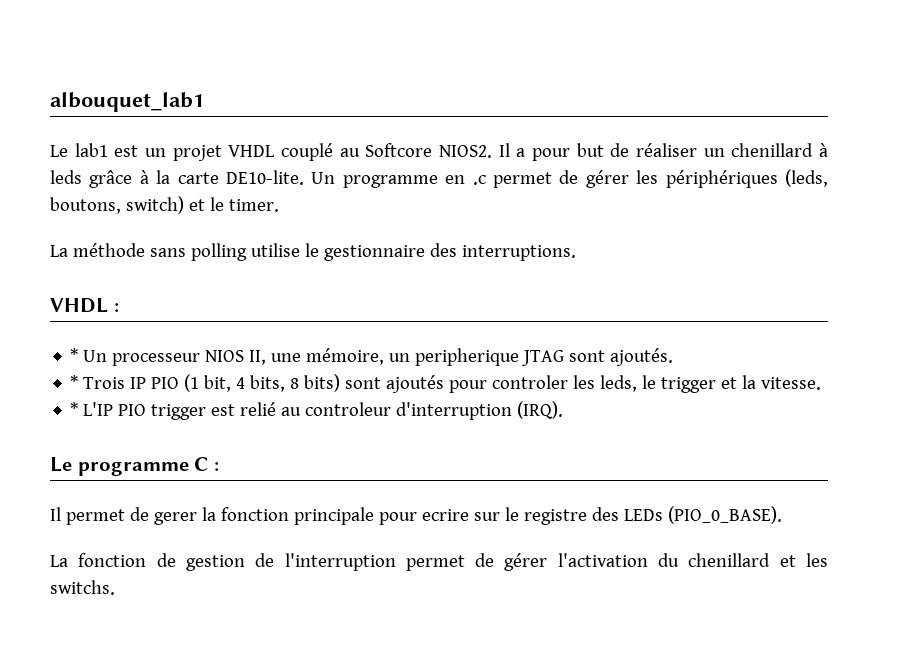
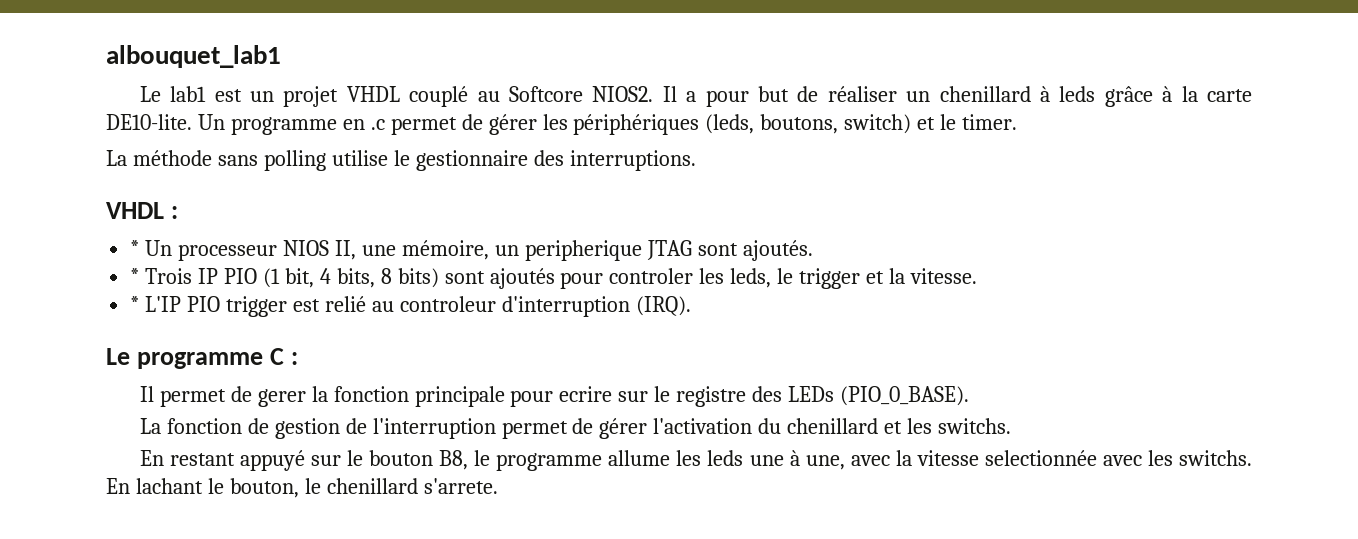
(115, 587) none -> [139,450,1252,471] [106,478,498,498] // En restant appuyé sur le bouton B8, le programme allume les leds une à une, avec la vitesse selectionnée avec les switchs. En lachant le bouton, le chenillard s'arrete.

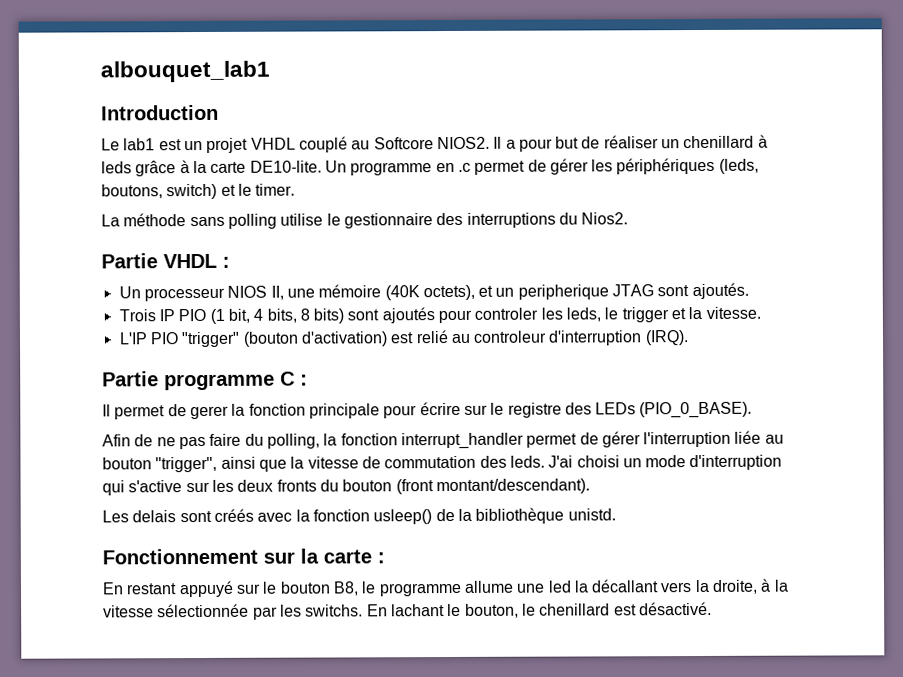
(281, 56) none -> [101,104,219,121] // Introduction
[569,150,696,171] interruptions. // -> [466,212,629,228] [101,253,158,269] interruptions du Nios2. // Partie
[130,240,140,256] * -> (230, 262) none
[401,240,489,260] mémoire, -> [318,284,494,301] mémoire (40K octets), et
[130,268,140,284] * -> (749, 291) none
[130,296,140,312] * -> (761, 312) none
[226,296,288,317] trigger -> [181,331,388,348] "trigger" (bouton d'activation)
[106,348,130,365] Le -> [102,371,159,387] Partie
[559,386,613,402] ecrire -> [419,401,461,416] écrire
[139,418,1012,439] La fonction de gestion de l'interruption permet de gérer l'activation du chenillard et les switchs. -> [102,430,784,450] [102,454,783,473] [102,478,590,496] [102,507,616,525] [102,548,385,565] Afin de ne pas faire du polling, la fonction interrupt_handler permet de gérer l'interruption liée au bouton "trigger", ainsi que la vitesse de commutation des leds. J'ai choisi un mode d'interruption qui s'active sur les deux fronts du bouton (front montant/descendant). // Les delais sont créés avec la fonction usleep() de la bibliothèque unistd. // Fonctionnement sur la carte :
[676,450,1142,470] les leds une à une, avec la vitesse selectionnée avec -> [516,578,789,594] [103,603,278,620] une led la décallant vers la droite, à la vitesse sélectionnée par
[423,478,498,494] s'arrete. -> [613,601,712,616] est désactivé.

